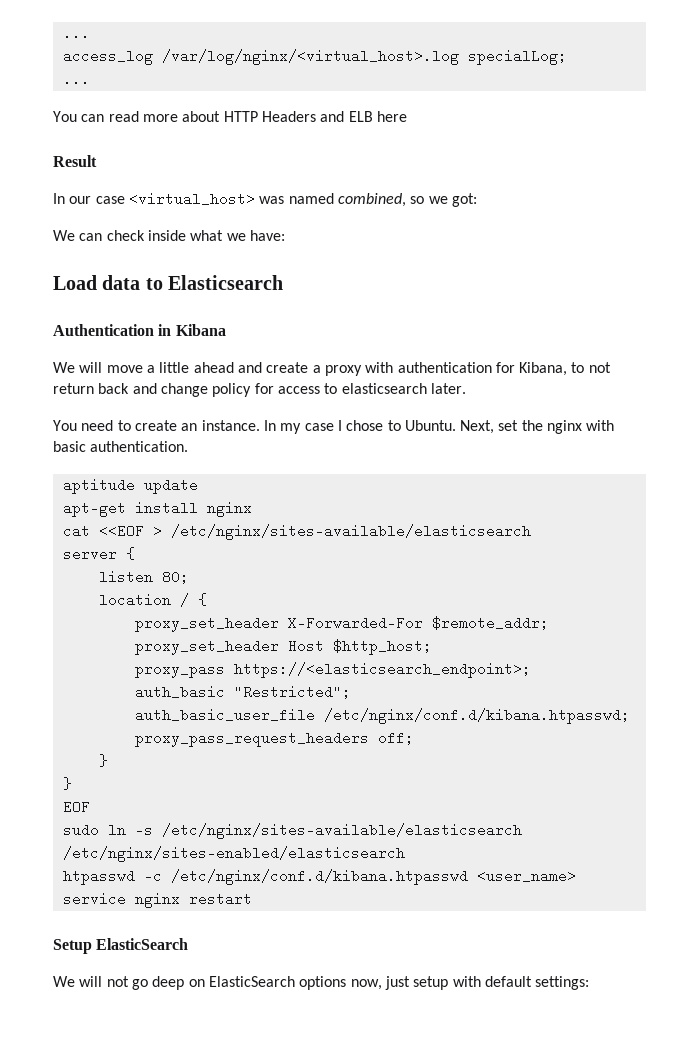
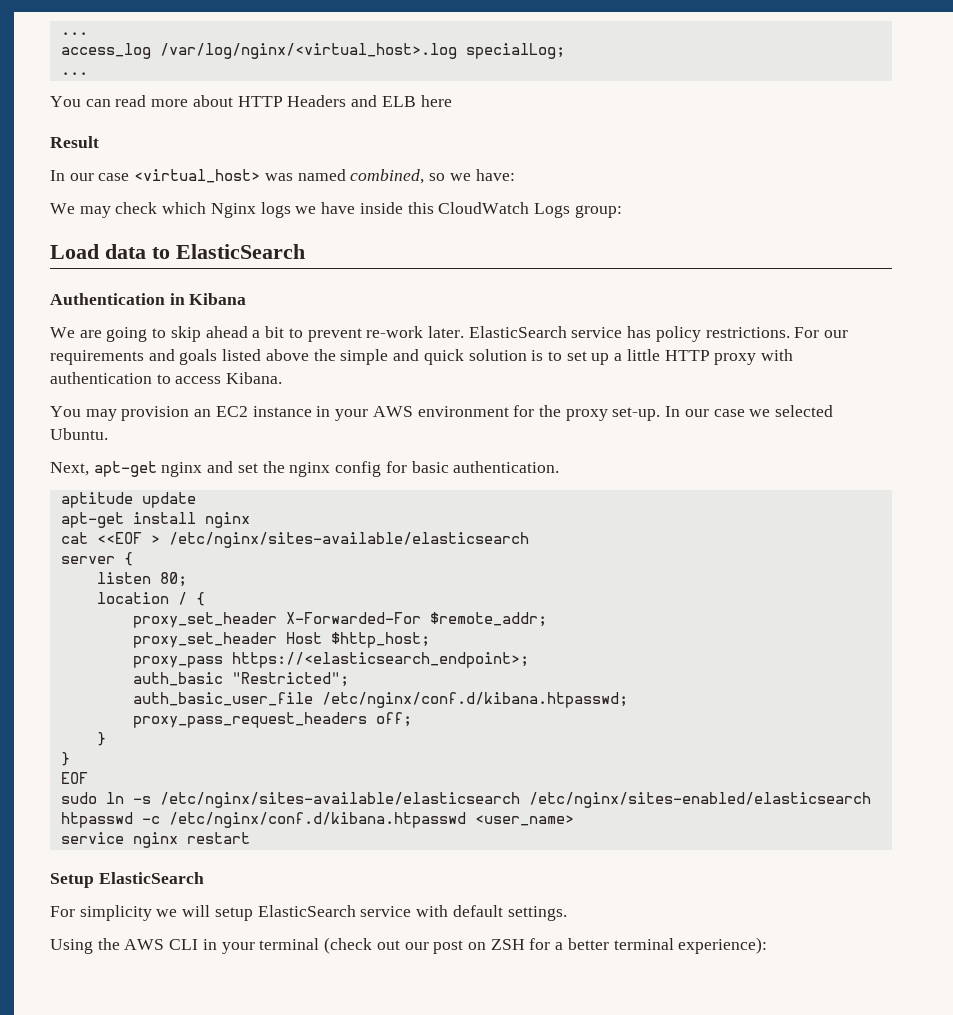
[451,193,477,207] [53,230,285,241] got: // We can check inside what we have: -> [475,169,515,181] [50,202,622,218] have: // We may check which Nginx logs we have inside this CloudWatch Logs group:
[168,275,284,290] Elasticsearch -> [176,244,305,259] ElasticSearch
[79,362,611,376] [53,383,466,397] [53,420,495,434] will move a little ahead and create a proxy with authentication for Kibana, to not return back and change policy for access to elasticsearch later. // You need to create an instance. In my case I chose to Ubuntu. Next, -> [79,326,849,342] [50,349,794,365] [50,372,283,384] [50,405,834,421] [50,428,108,440] [50,461,234,477] are going to skip ahead a bit to prevent re-work later. ElasticSearch service has policy restrictions. For our requirements and goals listed above the simple and quick solution is to set up a little HTTP proxy with authentication to access Kibana. // You may provision an EC2 instance in your AWS environment for the proxy set-up. In our case we selected Ubuntu. // Next, apt-get nginx and
[586,420,615,431] with -> [335,461,407,477] config for
[53,976,590,990] We will not go deep on ElasticSearch options now, just setup with default settings: -> [50,905,567,921] [50,937,768,954] For simplicity we will setup ElasticSearch service with default settings. // Using the AWS CLI in your terminal (check out our post on ZSH for a better terminal experience):

